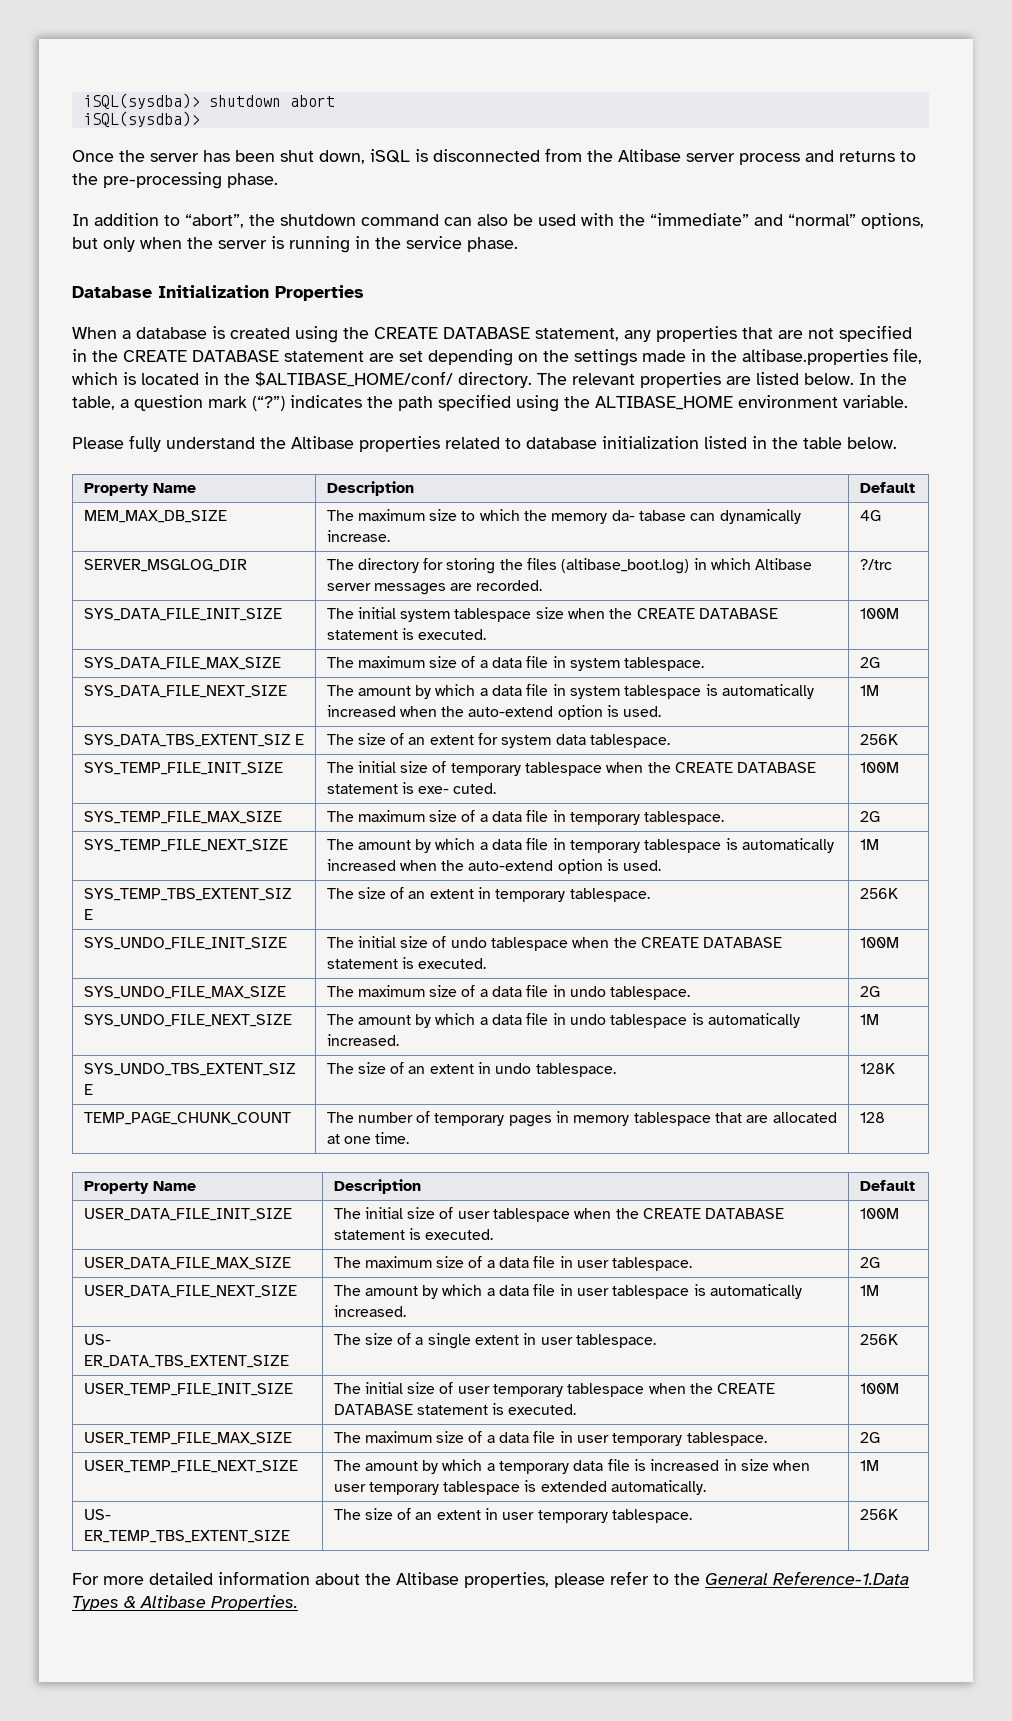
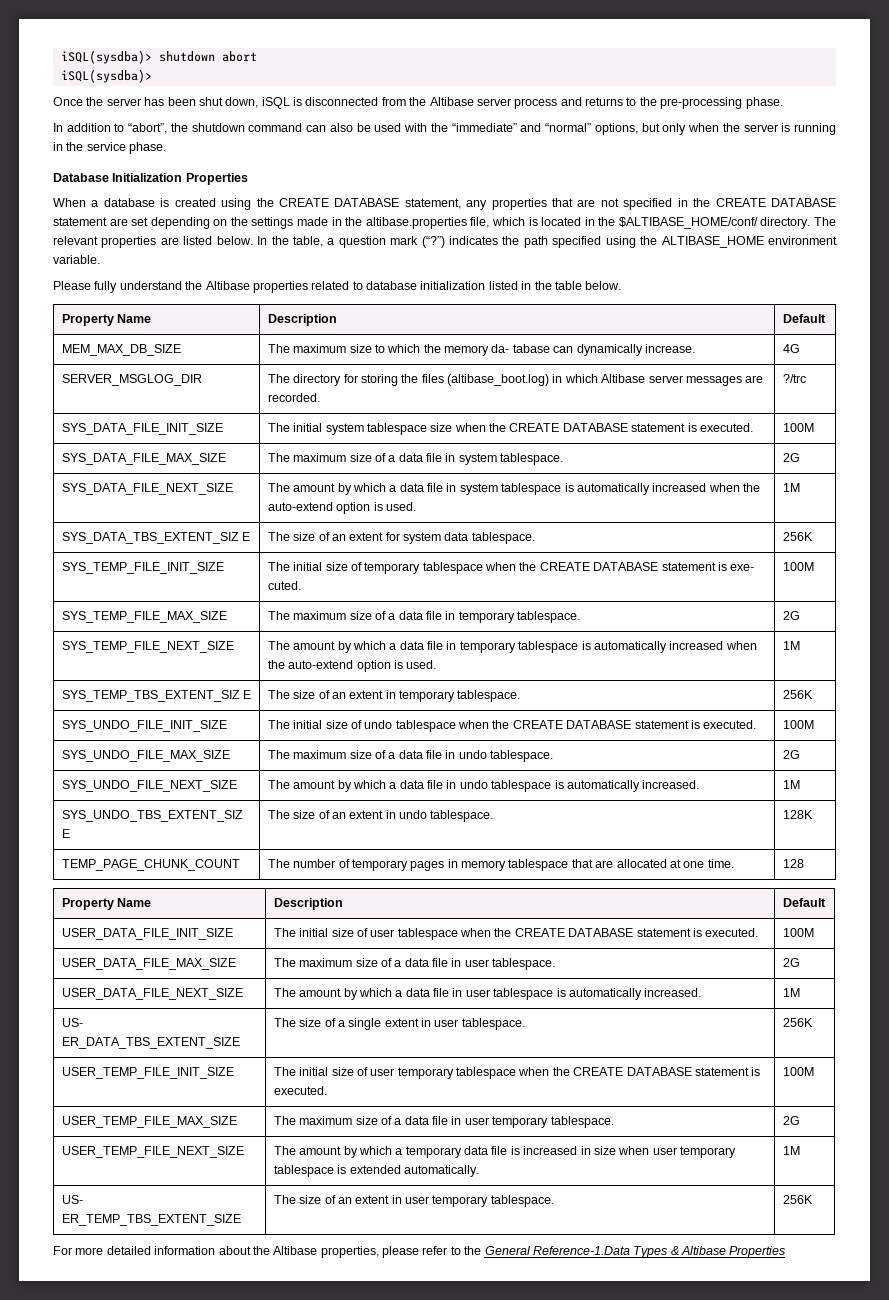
[211,1595,298,1611] Properties. -> [729,1246,786,1258] Properties

